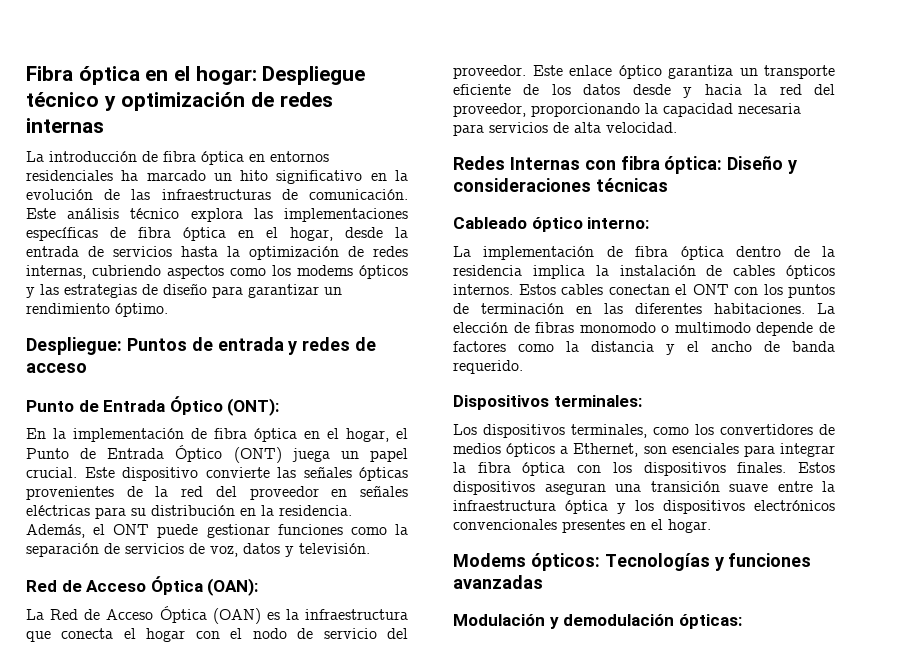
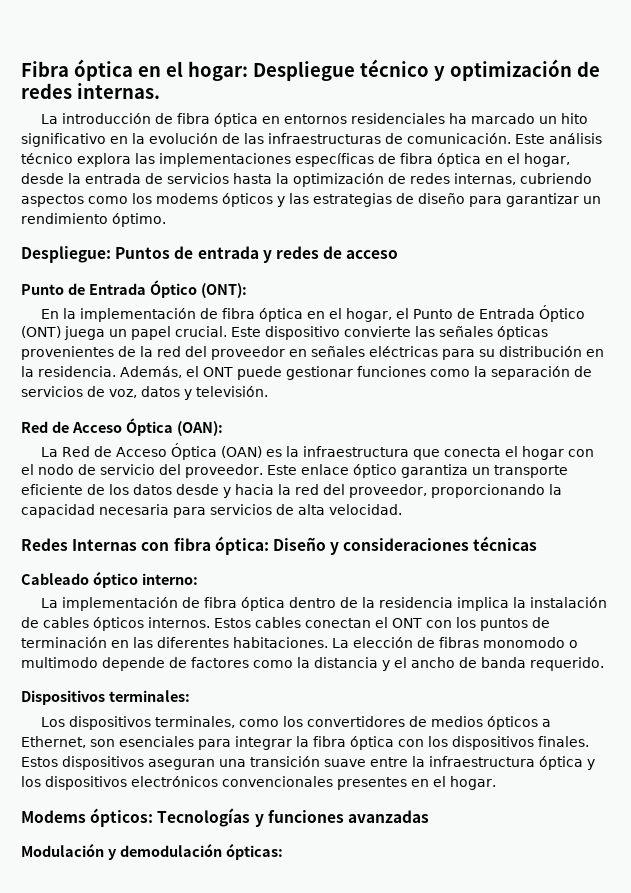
[26,118,104,133] internas -> [76,83,160,99] internas.

